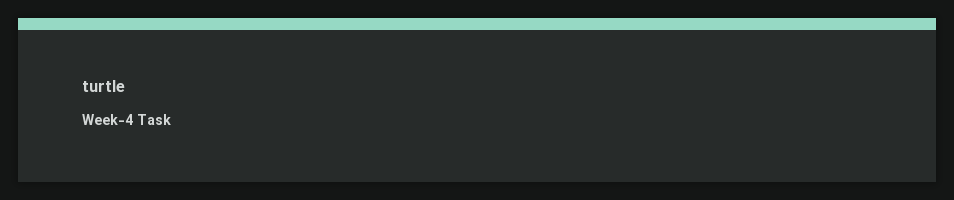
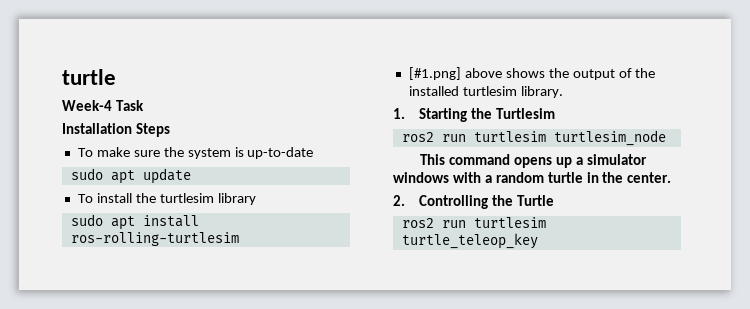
(171, 119) none -> [62,123,170,137] [77,147,314,159] [70,168,191,184] [77,193,256,205] [70,214,199,230] [70,232,239,246] [408,67,656,80] [408,86,563,98] [393,108,555,122] [401,130,666,146] [420,154,647,168] [393,172,672,183] [393,195,554,209] [401,217,546,228] [401,233,538,249] // Installation Steps // To make sure the system is up-to-date // sudo apt update // To install the turtlesim library // sudo apt install ros-rolling-turtlesim // [#1.png] above shows the output of the installed turtlesim library. // 1. Starting the Turtlesim // ros2 run turtlesim turtlesim_node // This command opens up a simulator windows with a random turtle in the center. // 2. Controlling the Turtle // ros2 run turtlesim turtle_teleop_key

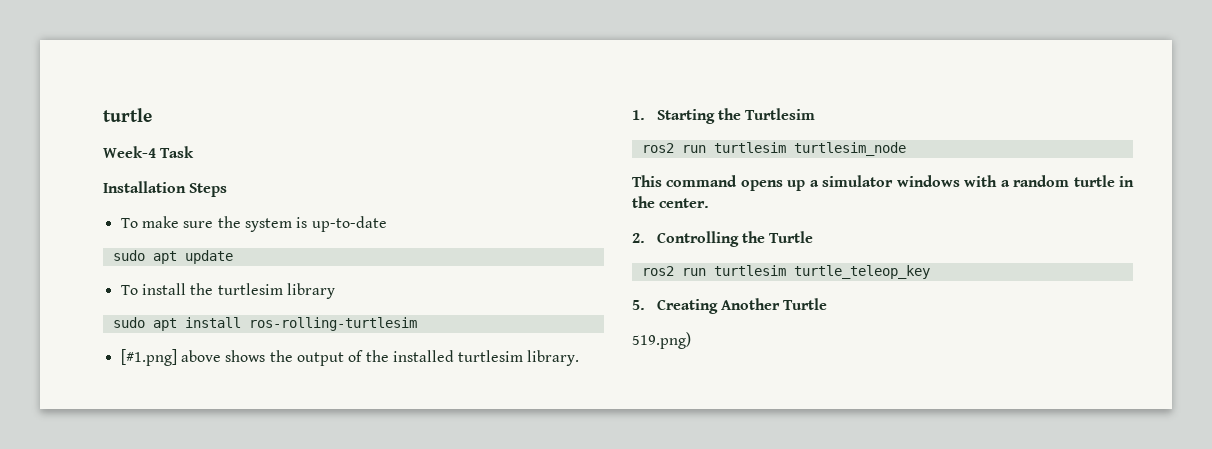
(538, 241) none -> [632,298,828,314] [632,332,691,349] // 5. Creating Another Turtle // 519.png)

